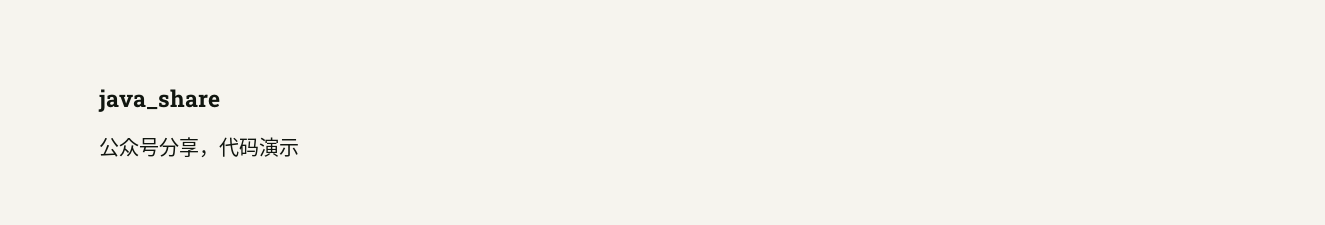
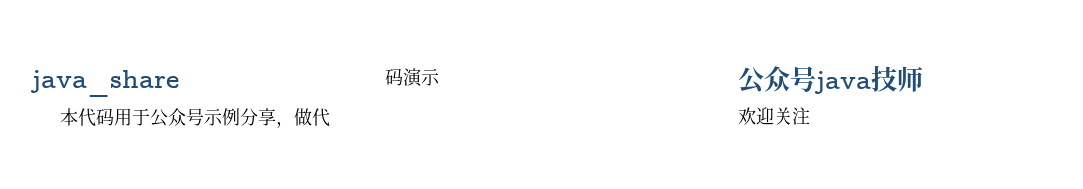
[99,137,299,158] 公众号分享，代码演示 -> [59,108,330,128] [385,68,440,87] [738,65,923,94] [738,107,810,125] 本代码用于公众号示例分享，做代码演示 // 公众号java技师 // 欢迎关注

